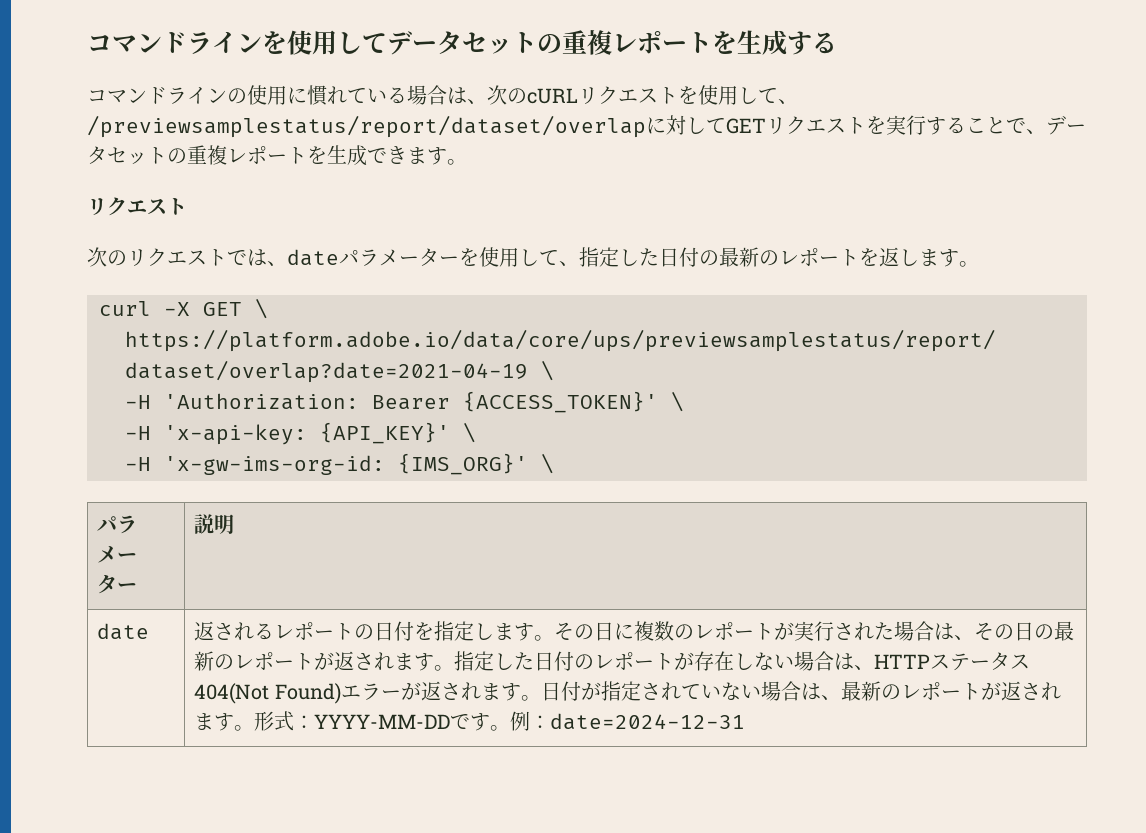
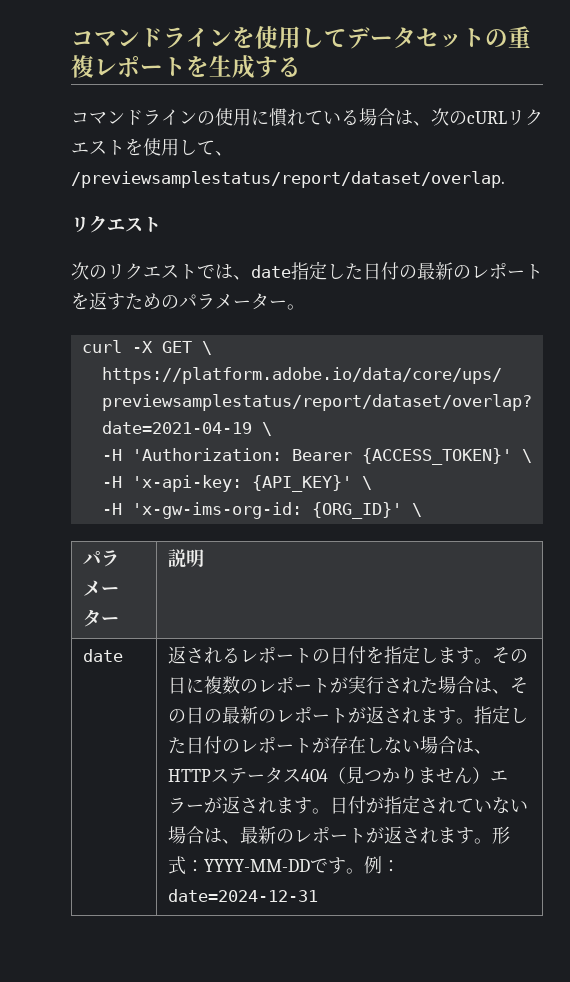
[87,115,1086,138] [87,145,467,166] /previewsamplestatus/report/dataset/overlapに対してGETリクエストを実行することで、データセットの重複レポートを生成できます。 -> [71,171,505,188] /previewsamplestatus/report/dataset/overlap.
[339,247,579,267] パラメーターを使用して、 -> (291, 271) none
[899,249,959,267] します -> [107,293,287,310] すためのパラメーター
[398,453,528,475] {IMS_ORG}' -> [311,502,402,519] {ORG_ID}'
[194,683,341,704] 404(Not Found) -> [301,766,491,784] 404（見つかりません）

